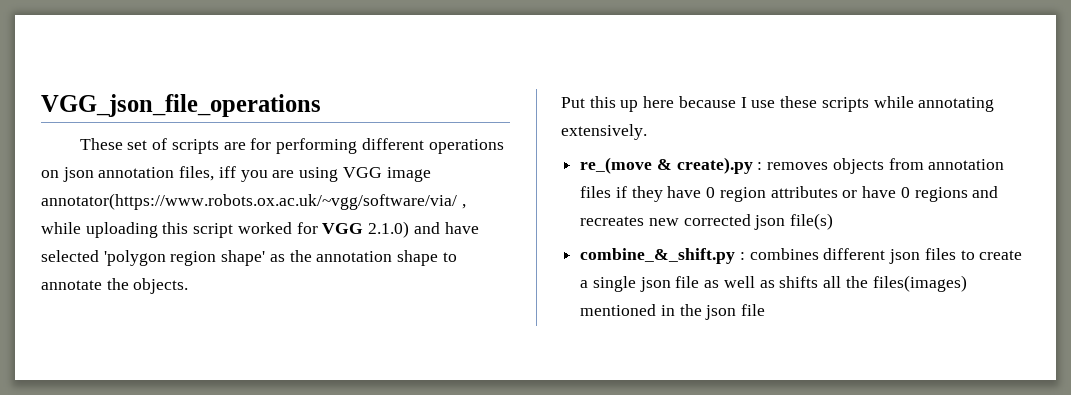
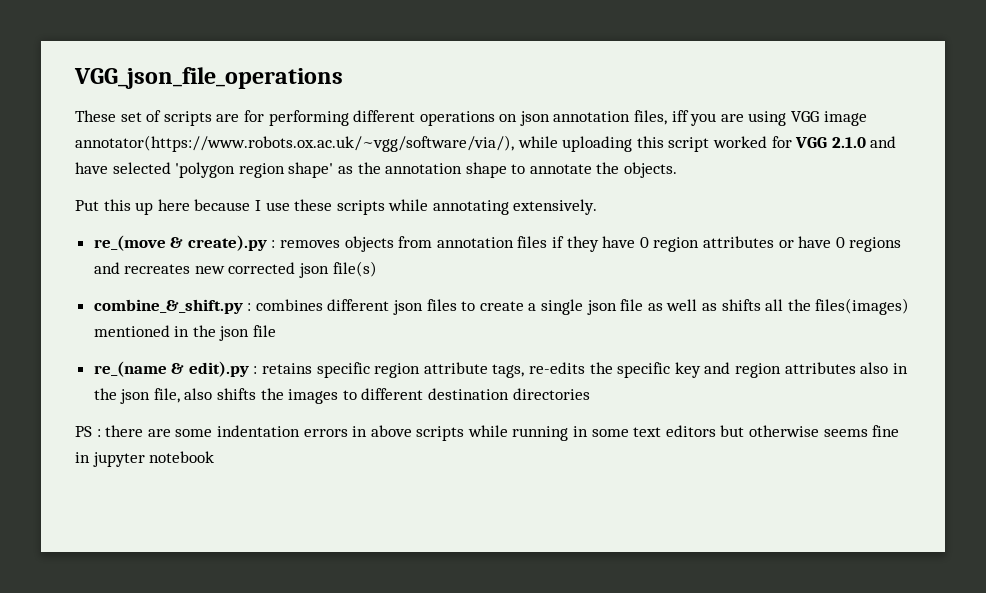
[41,193,466,210] annotator(https://www.robots.ox.ac.uk/~vgg/software/via/ , -> [75,135,514,152] annotator(https://www.robots.ox.ac.uk/~vgg/software/via/),
[368,221,410,238] 2.1.0) -> [831,137,866,148] 2.1.0
(766, 310) none -> [93,361,908,378] [93,388,590,404] [75,425,900,441] [75,451,215,467] // re_(name & edit).py : retains specific region attribute tags, re-edits the specific key and region attributes also in the json file, also shifts the images to different destination directories // PS : there are some indentation errors in above scripts while running in some text editors but otherwise seems fine in jupyter notebook

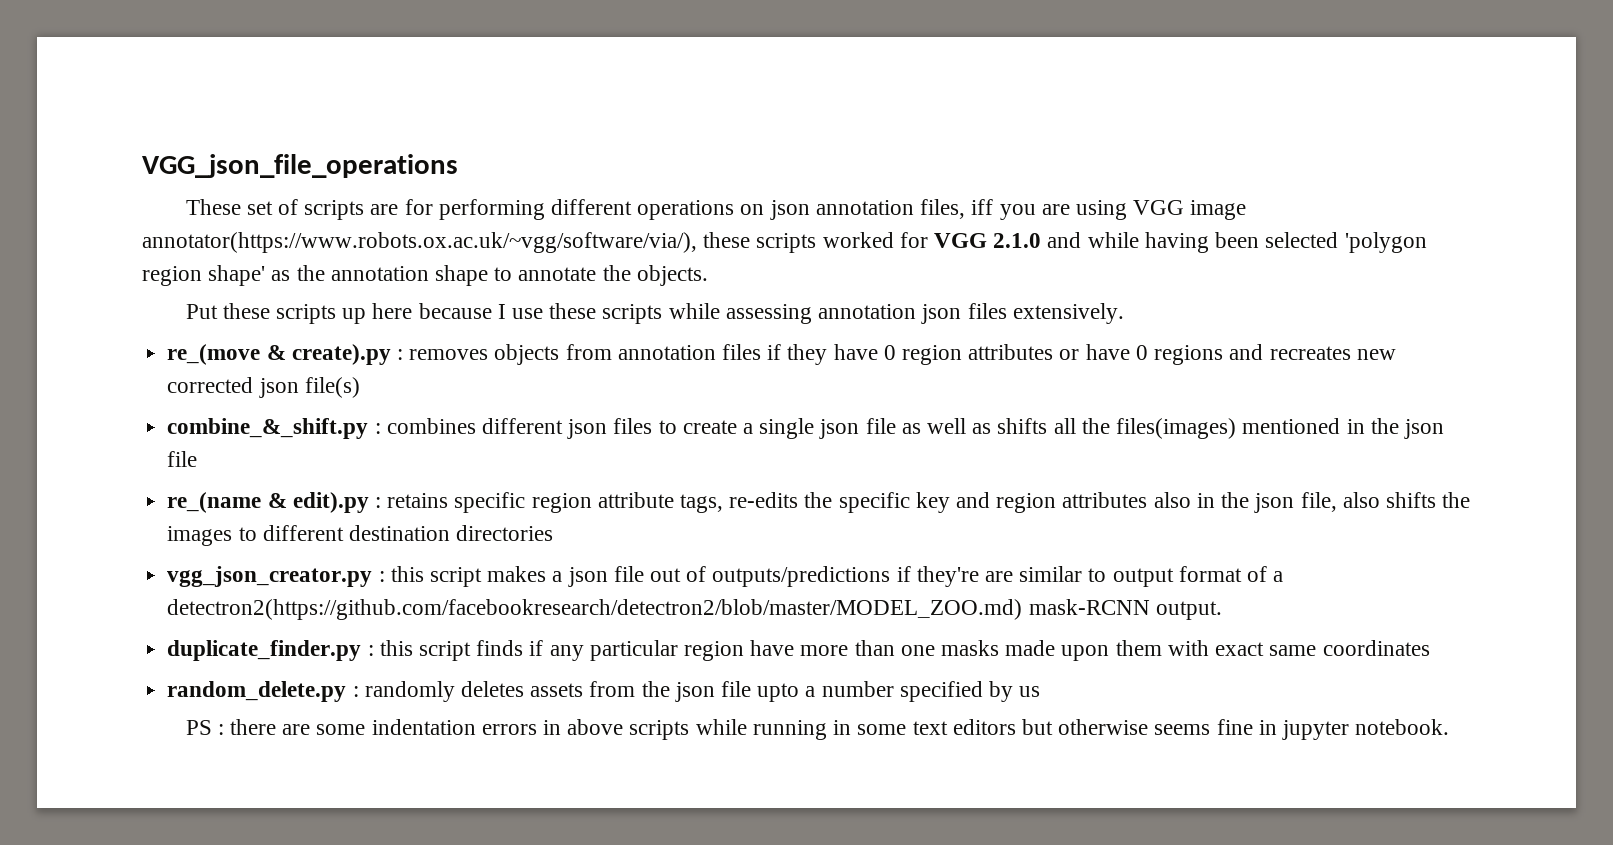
[517,136,710,152] while uploading this script -> [703,232,817,253] these scripts
[75,162,108,174] have -> [1087,232,1260,253] while having been
[103,199,131,211] this -> [222,303,336,324] these scripts
[432,200,509,215] annotating -> [725,303,1007,324] assessing annotation json files
(590, 394) none -> [167,566,1284,587] [167,599,1222,620] [167,640,1430,661] [167,681,1041,702] // vgg_json_creator.py : this script makes a json file out of outputs/predictions if they're are similar to output format of a detectron2(https://github.com/facebookresearch/detectron2/blob/master/MODEL_ZOO.md) mask-RCNN output. // duplicate_finder.py : this script finds if any particular region have more than one masks made upon them with exact same coordinates // random_delete.py : randomly deletes assets from the json file upto a number specified by us
[149,451,215,463] notebook -> [1355,719,1450,735] notebook.

